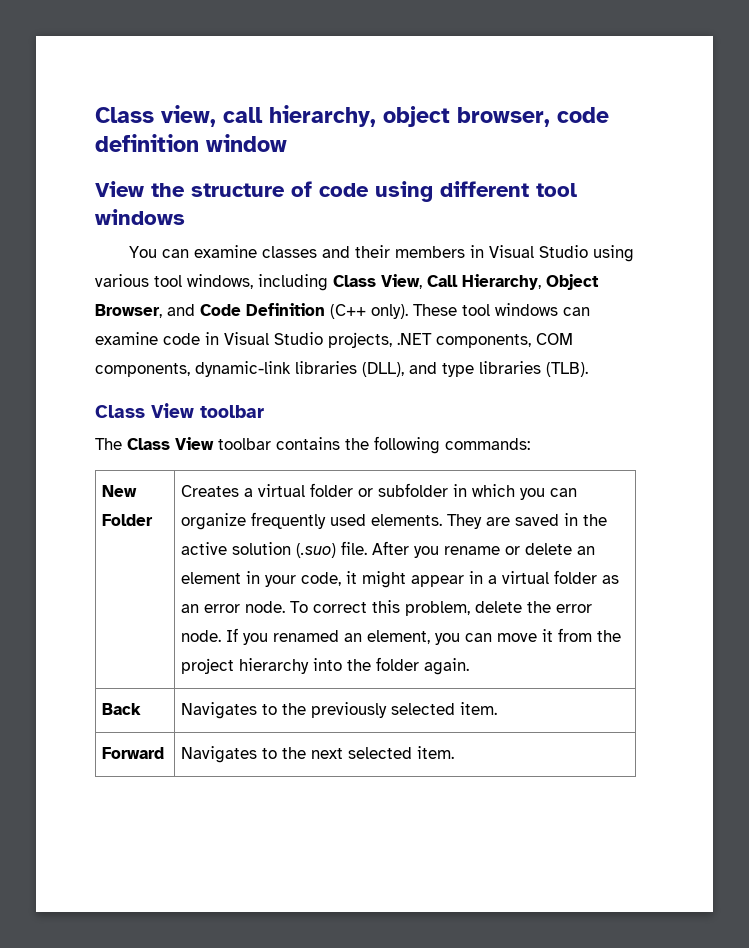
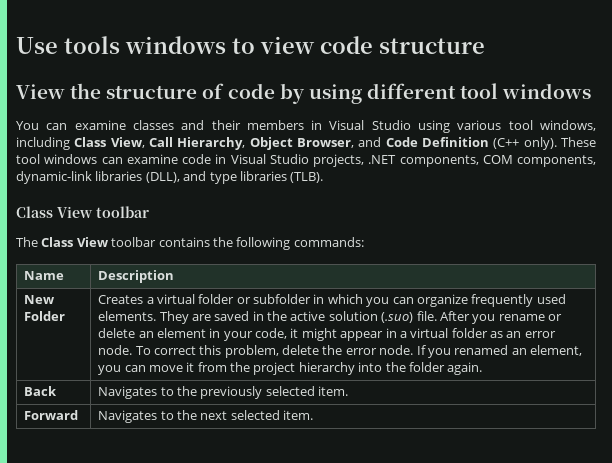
[95,105,609,127] [95,134,287,152] Class view, call hierarchy, object browser, code definition window -> [16,36,485,54] Use tools windows to view code structure
(369, 190) none -> [279,83,305,104] by
(530, 444) none -> [24,271,65,280] [98,270,175,283] // Name | Description

